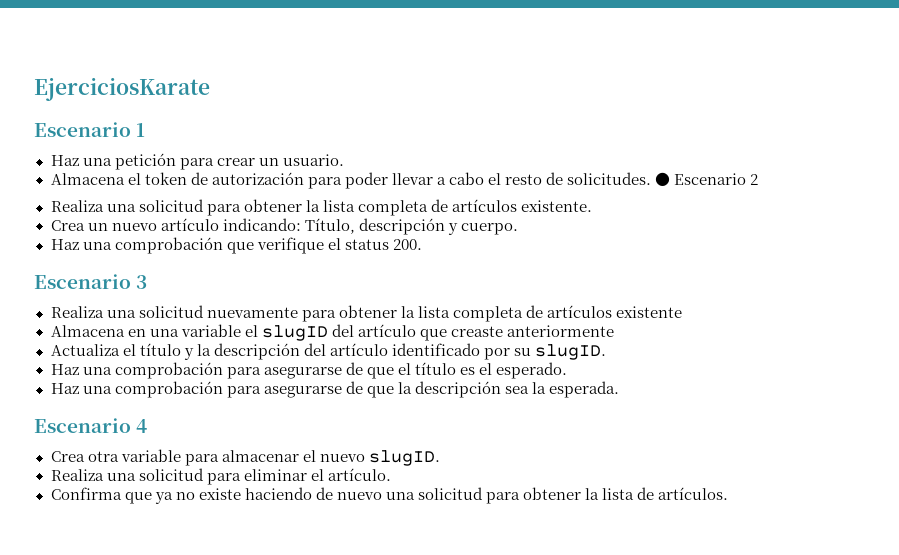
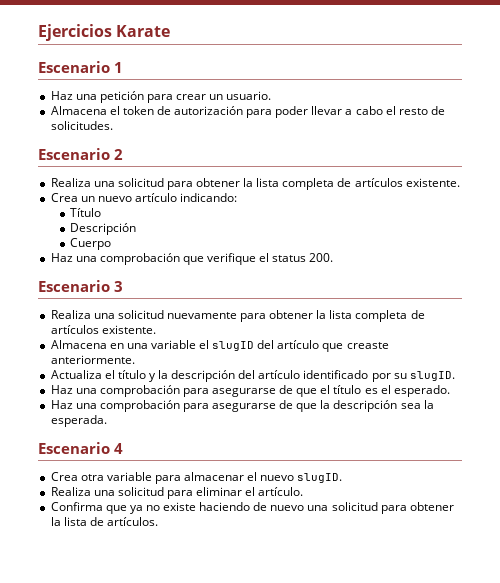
[34,77,210,101] EjerciciosKarate -> [38,24,171,41] Ejercicios Karate
[655,172,671,186] ● -> (113, 125) //
[304,218,518,235] Título, descripción y cuerpo. -> [70,208,102,217] [70,223,137,235] [70,238,112,250] // Título // Descripción // Cuerpo
[616,306,683,318] existente -> [101,325,156,334] existente.
[507,325,614,337] anteriormente -> [50,355,135,364] anteriormente.

